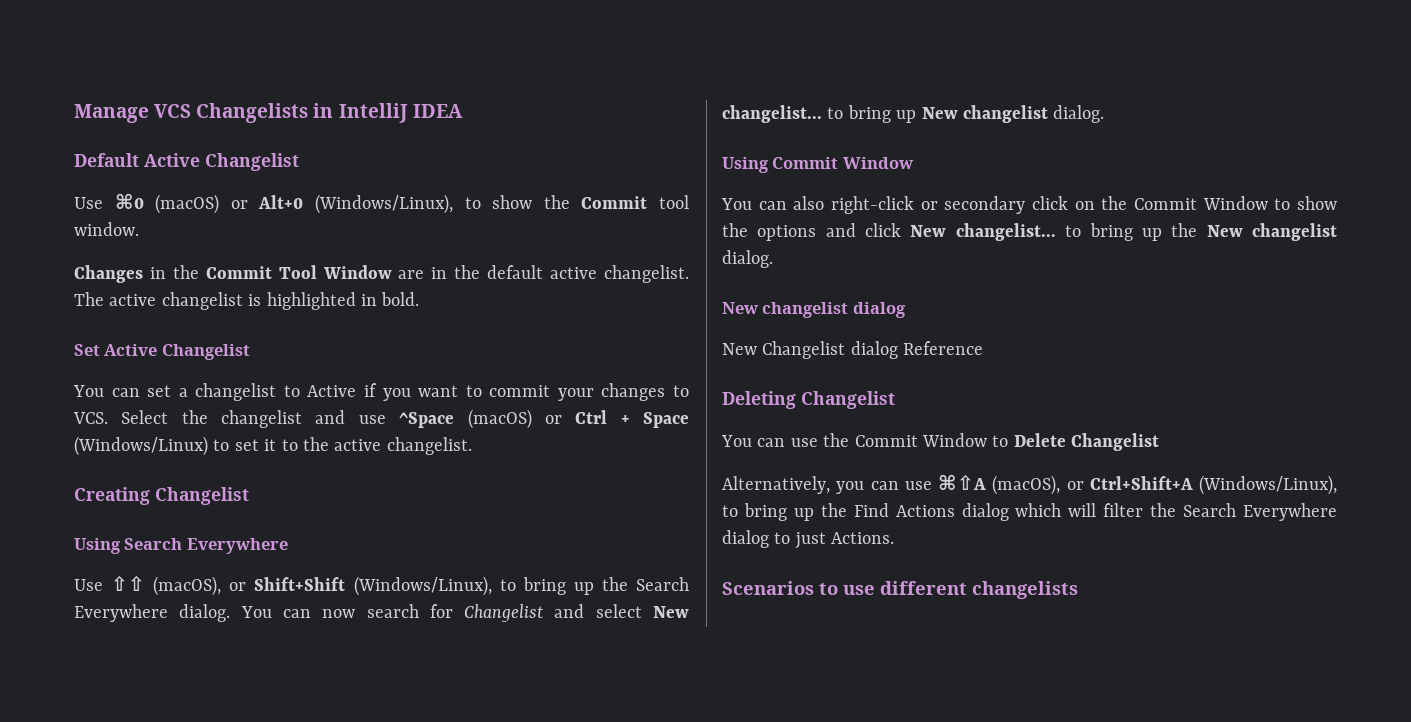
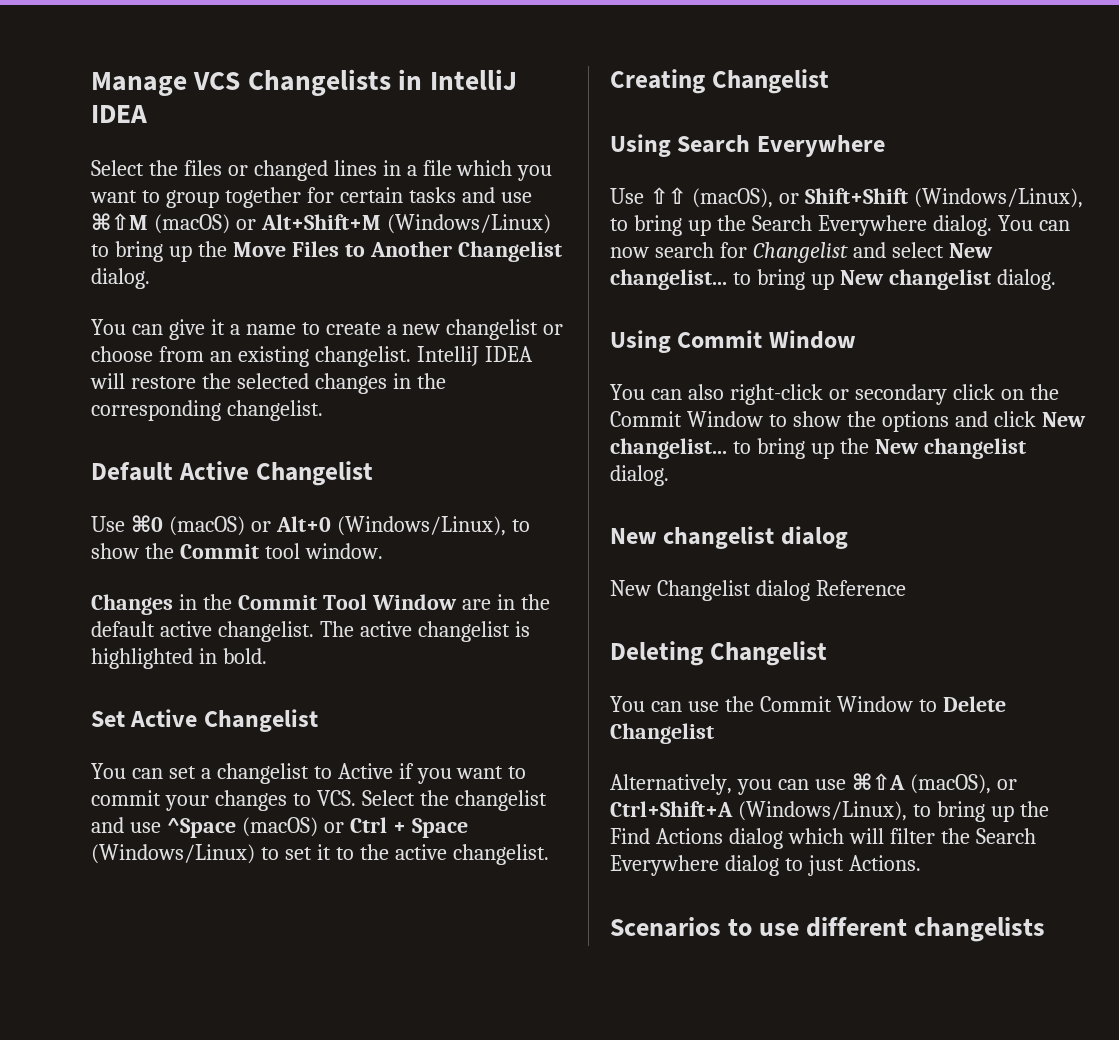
(463, 111) none -> [91,160,553,181] [90,187,532,208] [91,213,551,234] [91,241,562,262] [91,268,150,289] [91,319,564,340] [91,346,533,367] [90,373,446,394] [91,400,323,421] // Select the files or changed lines in a file which you want to group together for certain tasks and use ⌘⇧M (macOS) or Alt+Shift+M (Windows/Linux) to bring up the Move Files to Another Changelist dialog. // You can give it a name to create a new changelist or choose from an existing changelist. IntelliJ IDEA will restore the selected changes in the corresponding changelist.

